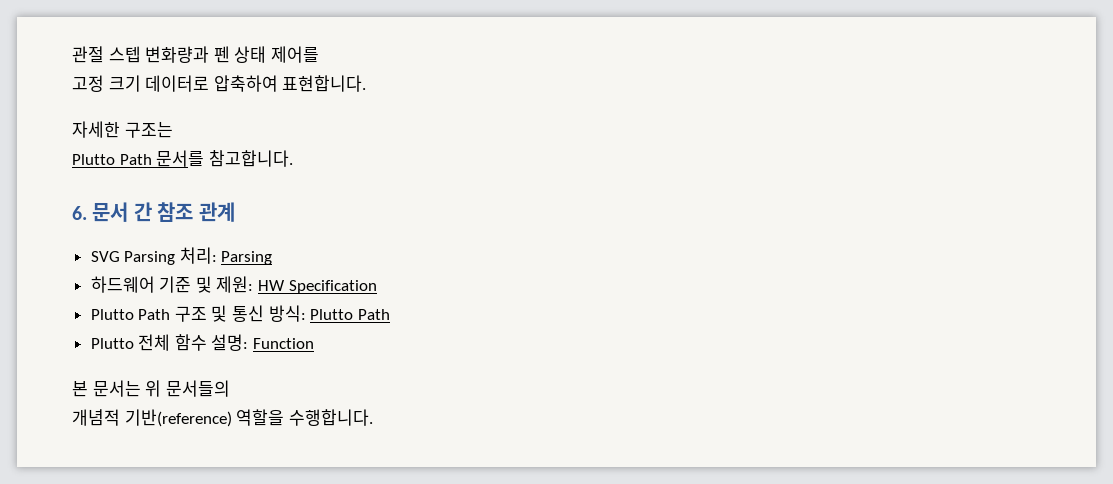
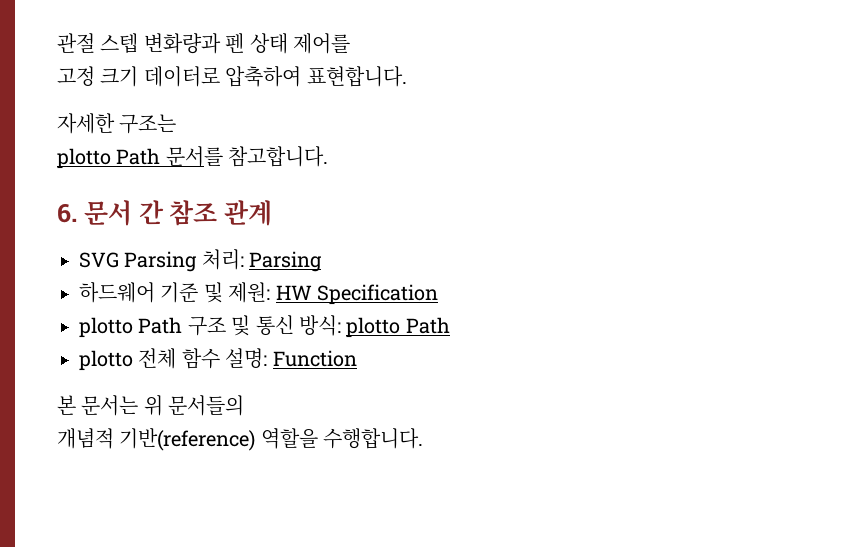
[72,154,115,165] Plutto -> [57,148,111,169] plotto
[90,309,134,320] Plutto -> [79,317,133,338] plotto
[310,309,354,320] Plutto -> [346,317,401,338] plotto
[90,338,134,349] Plutto -> [79,350,133,371] plotto

